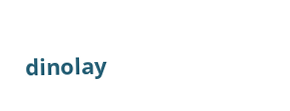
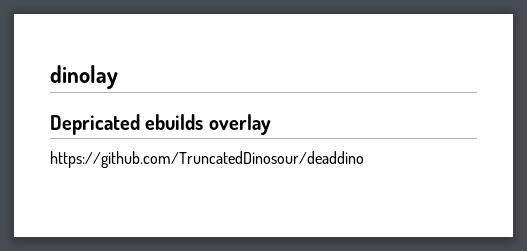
(108, 68) none -> [50,114,271,135] [50,151,364,168] // Depricated ebuilds overlay // https://github.com/TruncatedDinosour/deaddino

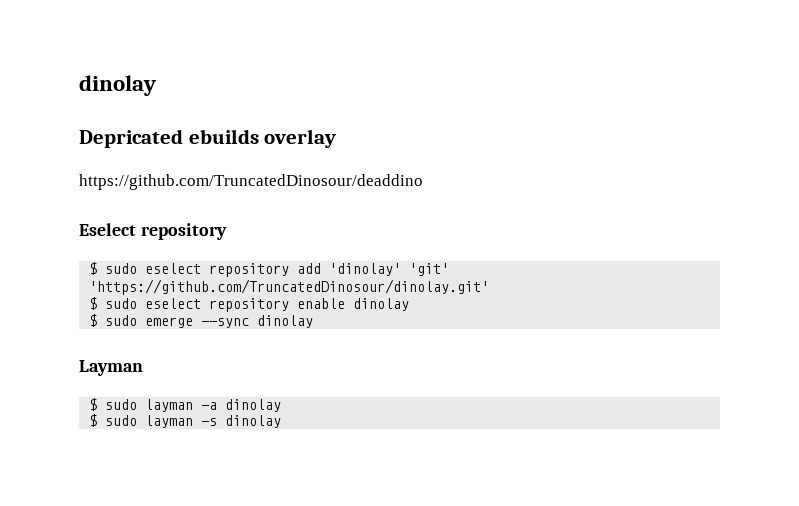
(364, 159) none -> [79,223,227,240] [89,262,450,277] [89,279,490,295] [89,297,410,312] [89,314,314,328] [79,360,143,376] [89,398,282,412] [89,414,282,428] // Eselect repository // $ sudo eselect repository add 'dinolay' 'git' 'https://github.com/TruncatedDinosour/dinolay.git' // $ sudo eselect repository enable dinolay // $ sudo emerge --sync dinolay // Layman // $ sudo layman -a dinolay // $ sudo layman -s dinolay

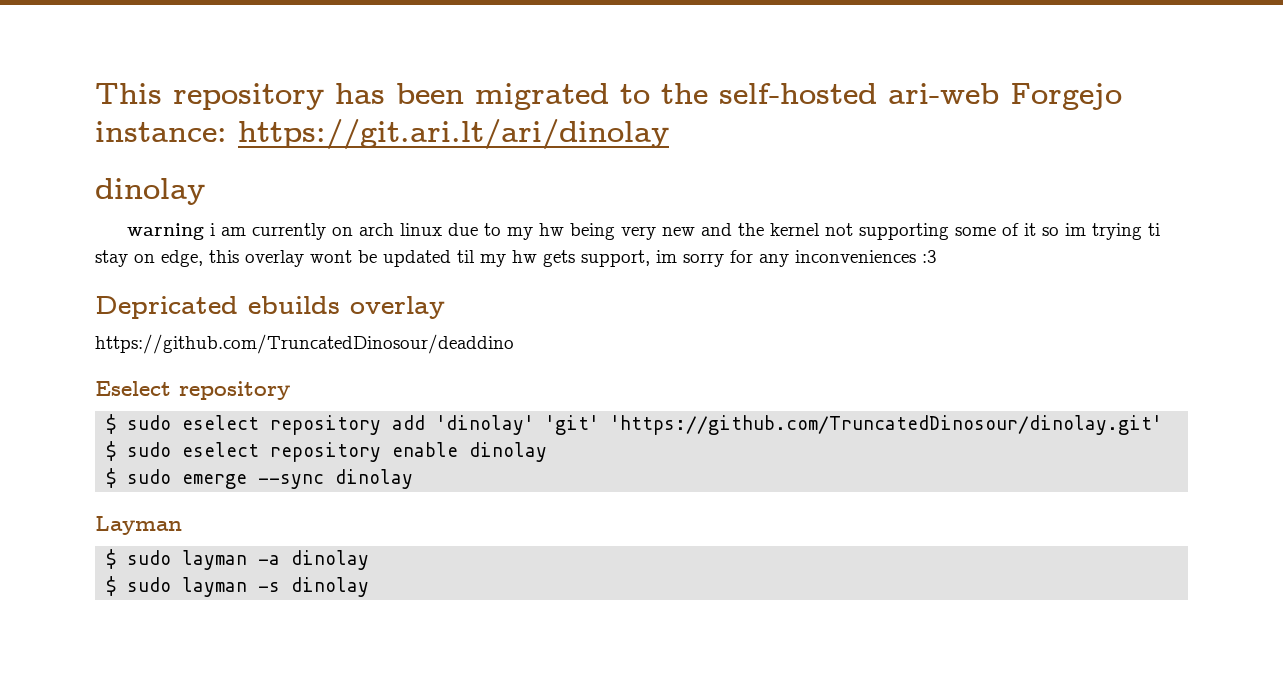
[79,75,156,96] dinolay -> [95,83,1122,110] [95,119,669,149] [95,178,205,205] [127,223,1161,240] [95,250,937,267] This repository has been migrated to the self-hosted ari-web Forgejo instance: https://git.ari.lt/ari/dinolay // dinolay // warning i am currently on arch linux due to my hw being very new and the kernel not supporting some of it so im trying ti stay on edge, this overlay wont be updated til my hw gets support, im sorry for any inconveniences :3

